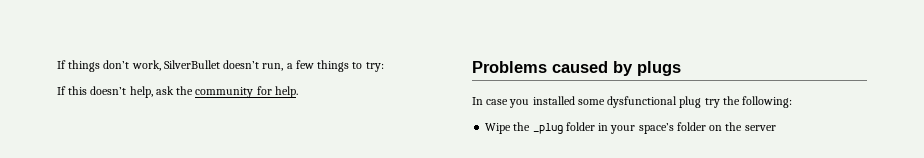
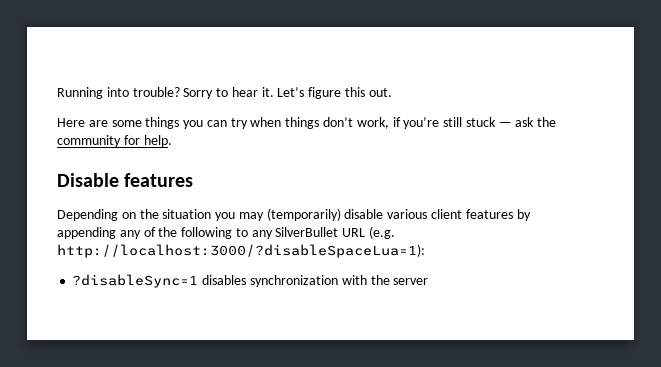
[57,60,384,72] [57,86,153,98] If things don’t work, SilverBullet doesn’t run, a few things to try: // If this doesn’t help, -> [57,87,392,99] [57,117,512,129] Running into trouble? Sorry to hear it. Let’s figure this out. // Here are some things you can try when things don’t work, if you’re still stuck —
[472,61,681,76] [472,96,793,108] [485,122,723,134] Problems caused by plugs // In case you installed some dysfunctional plug try the following: // Wipe the _plug folder in your space’s folder on -> [57,173,194,187] [57,208,531,221] [57,226,396,239] [57,244,425,258] [72,274,367,288] Disable features // Depending on the situation you may (temporarily) disable various client features by appending any of the following to any SilverBullet URL (e.g. http://localhost:3000/?disableSpaceLua=1): // ?disableSync=1 disables synchronization with

